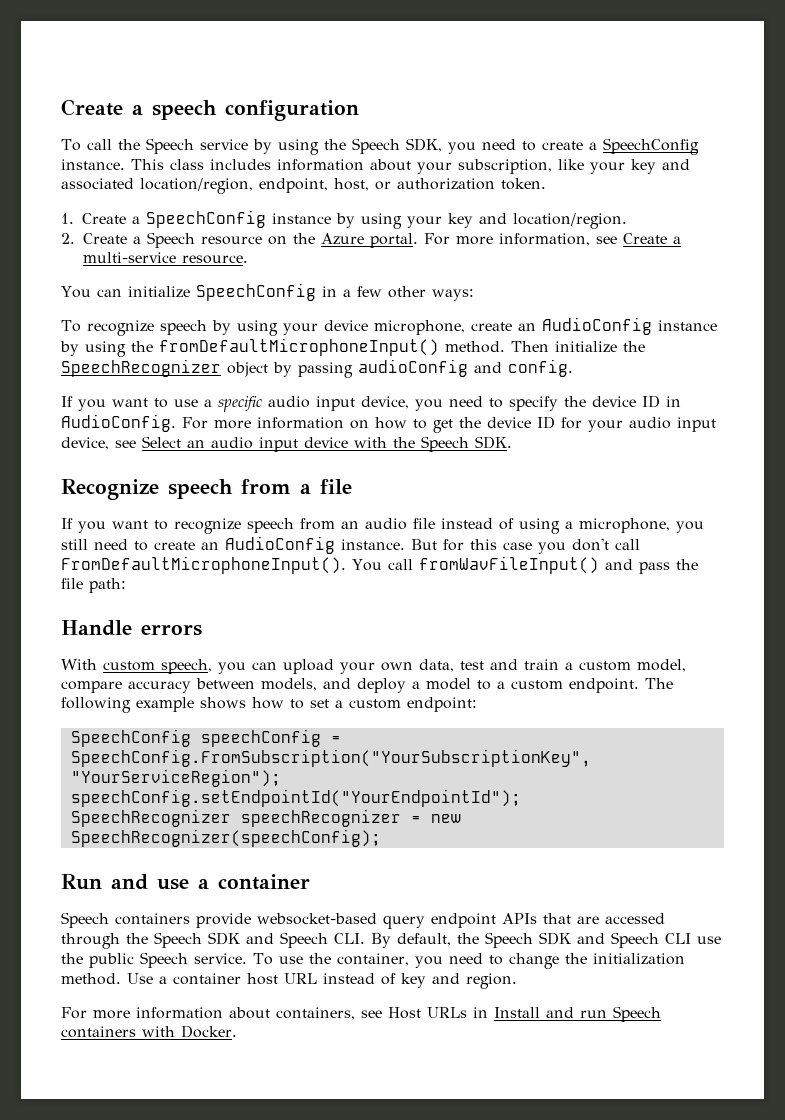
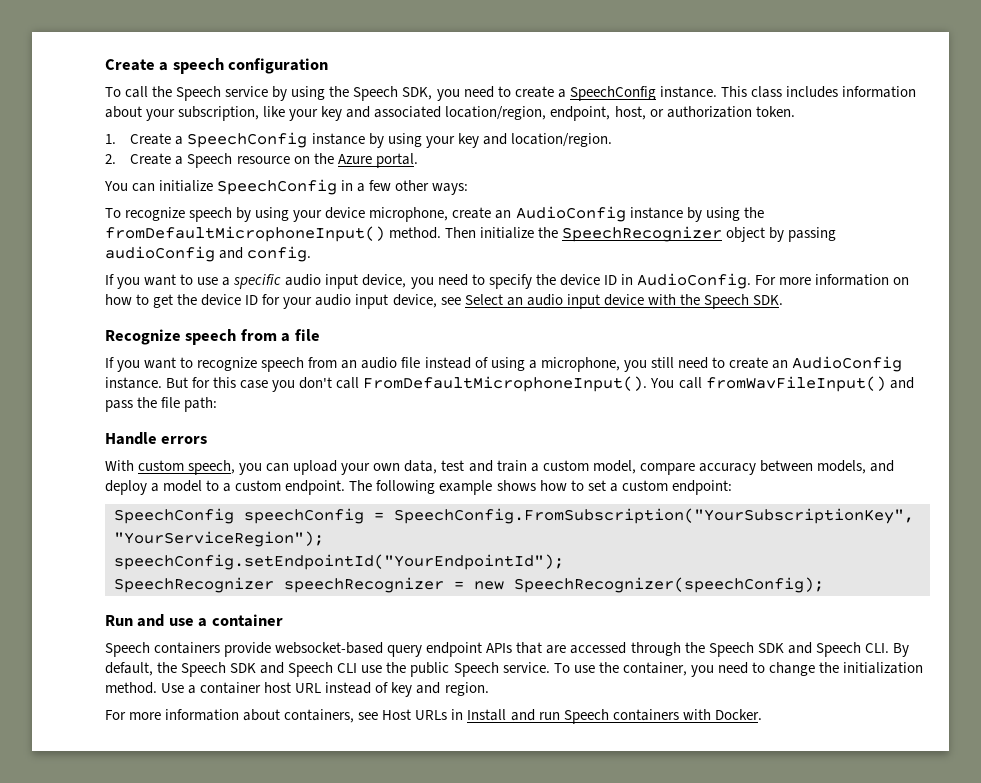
[424,233,681,246] [83,252,248,264] For more information, see Create a multi-service resource. -> (418, 160) none

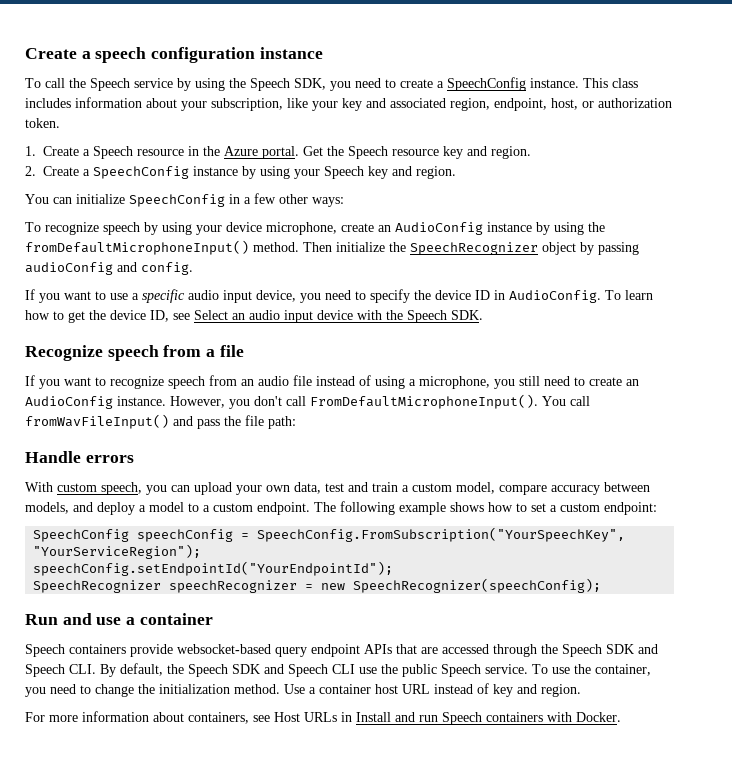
(329, 66) none -> [259,47,323,59] instance
[445,106,547,120] location/region, -> [450,98,490,111] region,
(184, 140) none -> [93,146,532,159] [25,166,91,176] Speech resource in the Azure portal. Get the Speech resource key and region. // 2. Create a
[457,133,612,148] [105,153,418,168] key and location/region. // 2. Create a Speech resource on the Azure portal. -> [324,166,457,179] Speech key and region.
[754,274,910,286] For more information on -> [605,290,653,300] To learn
[245,294,437,309] ID for your audio input device, -> [150,310,169,322] ID,
[166,377,269,389] But for this case -> [170,396,225,408] However,
[394,508,914,524] SpeechConfig.FromSubscription("YourSubscriptionKey", -> [257,527,626,542] SpeechConfig.FromSubscription("YourSpeechKey",

